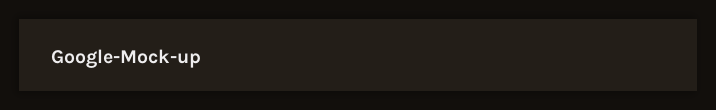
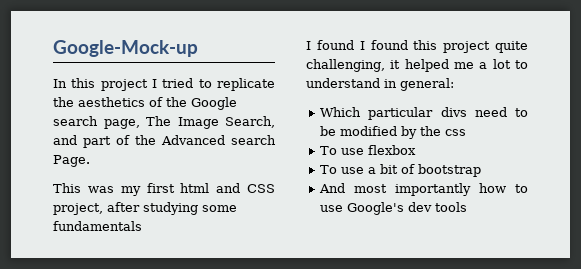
(201, 58) none -> [53,78,275,91] [53,97,237,110] [53,116,275,129] [53,135,276,148] [53,155,90,167] [53,183,275,196] [53,202,237,215] [53,221,142,231] [306,40,528,53] [306,59,528,72] [306,78,454,91] [320,107,528,120] [320,126,467,139] [320,145,417,155] [320,164,482,177] [319,183,528,196] [320,202,468,215] // In this project I tried to replicate the aesthetics of the Google search page, The Image Search, and part of the Advanced search Page. // This was my first html and CSS project, after studying some fundamentals // I found I found this project quite challenging, it helped me a lot to understand in general: // Which particular divs need to be modified by the css // To use flexbox // To use a bit of bootstrap // And most importantly how to use Google's dev tools

